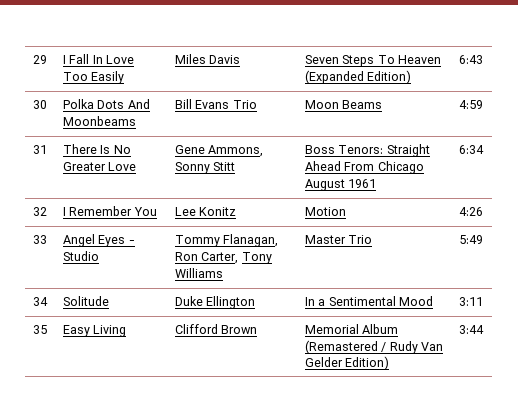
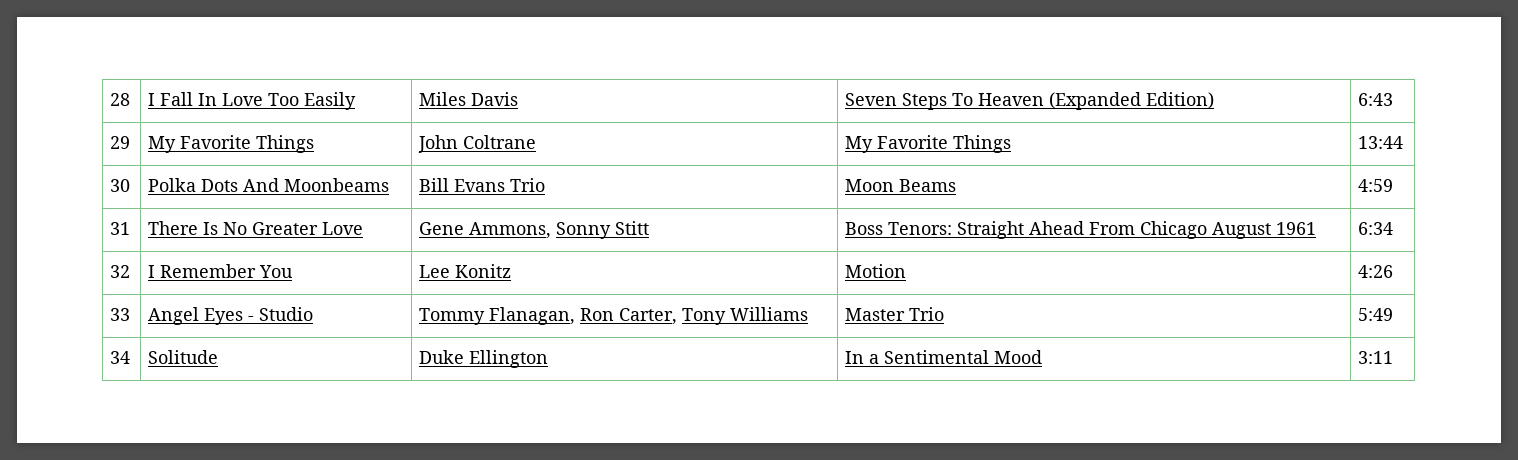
[32,55,47,64] 29 -> [110,93,131,106] 28
(483, 59) none -> [110,136,131,149] [148,135,315,153] [418,135,537,153] [845,135,1012,153] [1358,136,1404,149] // 29 | My Favorite Things | John Coltrane | My Favorite Things | 13:44
[32,325,47,334] [62,325,127,337] [174,324,258,334] [304,324,399,334] [304,340,444,354] [304,356,390,370] [458,325,484,334] // 35 | Easy Living | Clifford Brown | Memorial Album (Remastered / Rudy Van Gelder Edition) | 3:44 -> (1394, 357) none

